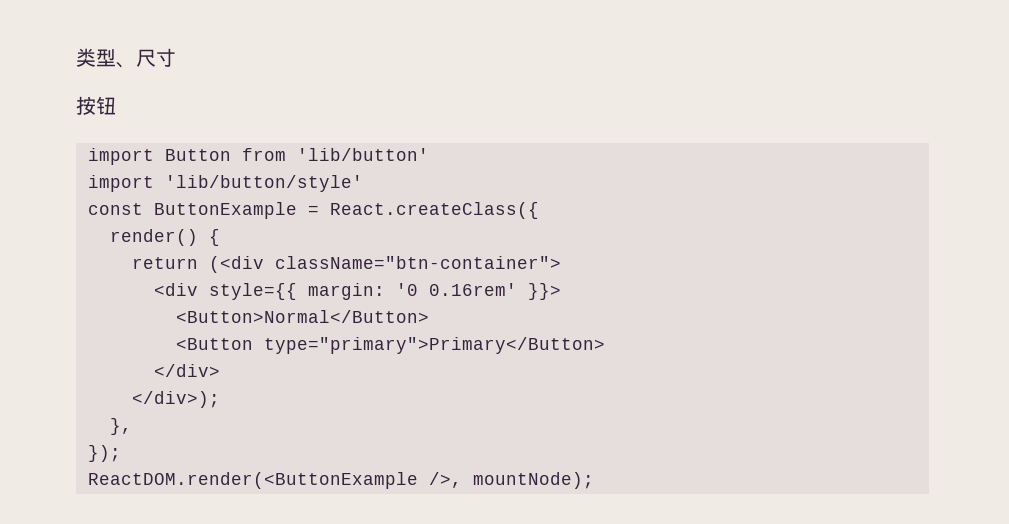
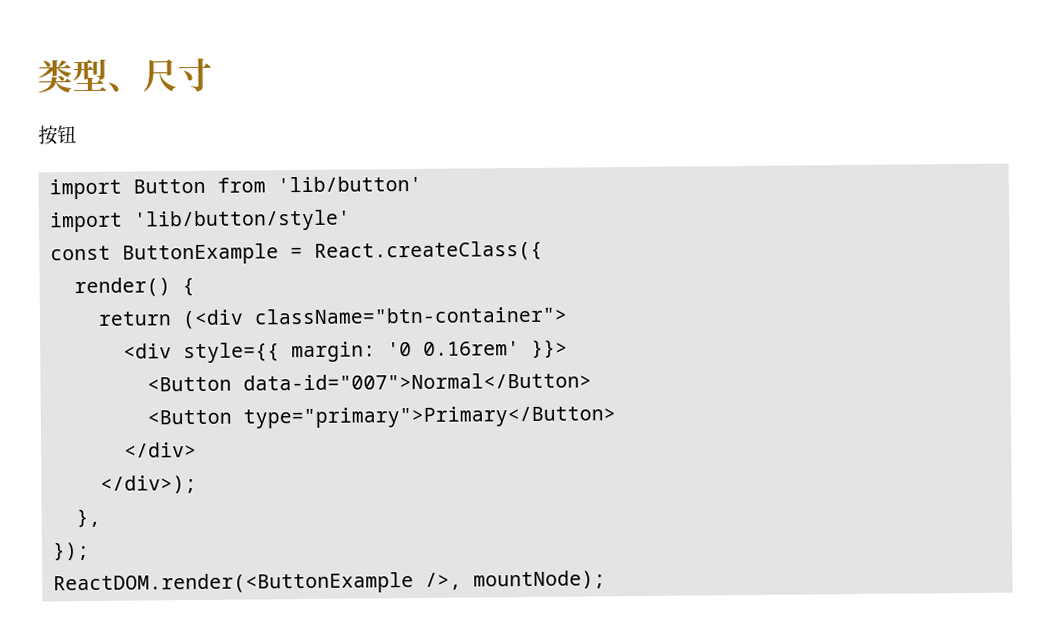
[176,310,429,323] <Button>Normal</Button> -> [147,372,593,392] <Button data-id="007">Normal</Button>

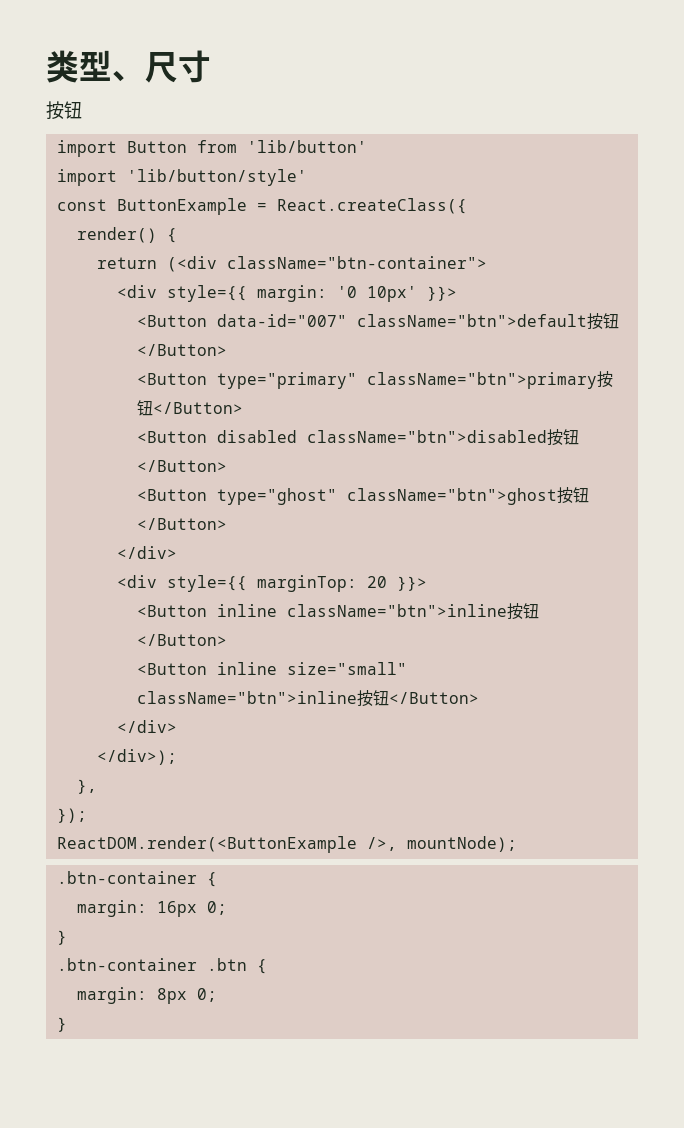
[423,339,569,358] [147,372,593,392] [147,405,617,429] 0.16rem' }}> // <Button data-id="007">Normal</Button> // <Button type="primary">Primary</Button> -> [366,286,457,302] [136,313,619,330] [136,344,227,356] [136,371,613,389] [136,400,243,416] [136,429,579,446] [136,460,227,472] [136,487,589,505] [136,518,227,530] [116,546,177,559] [116,575,427,592] [136,603,539,620] [136,634,227,646] [136,662,407,675] [136,690,479,707] 10px' }}> // <Button data-id="007" className="btn">default按钮</Button> // <Button type="primary" className="btn">primary按钮</Button> // <Button disabled className="btn">disabled按钮</Button> // <Button type="ghost" className="btn">ghost按钮</Button> // </div> // <div style={{ marginTop: 20 }}> // <Button inline className="btn">inline按钮</Button> // <Button inline size="small" className="btn">inline按钮</Button>
(607, 580) none -> [56,871,217,887] [76,900,227,917] [56,930,67,945] [56,958,267,974] [76,987,217,1004] [56,1017,67,1032] // .btn-container { // margin: 16px 0; // } // .btn-container .btn { // margin: 8px 0; // }

